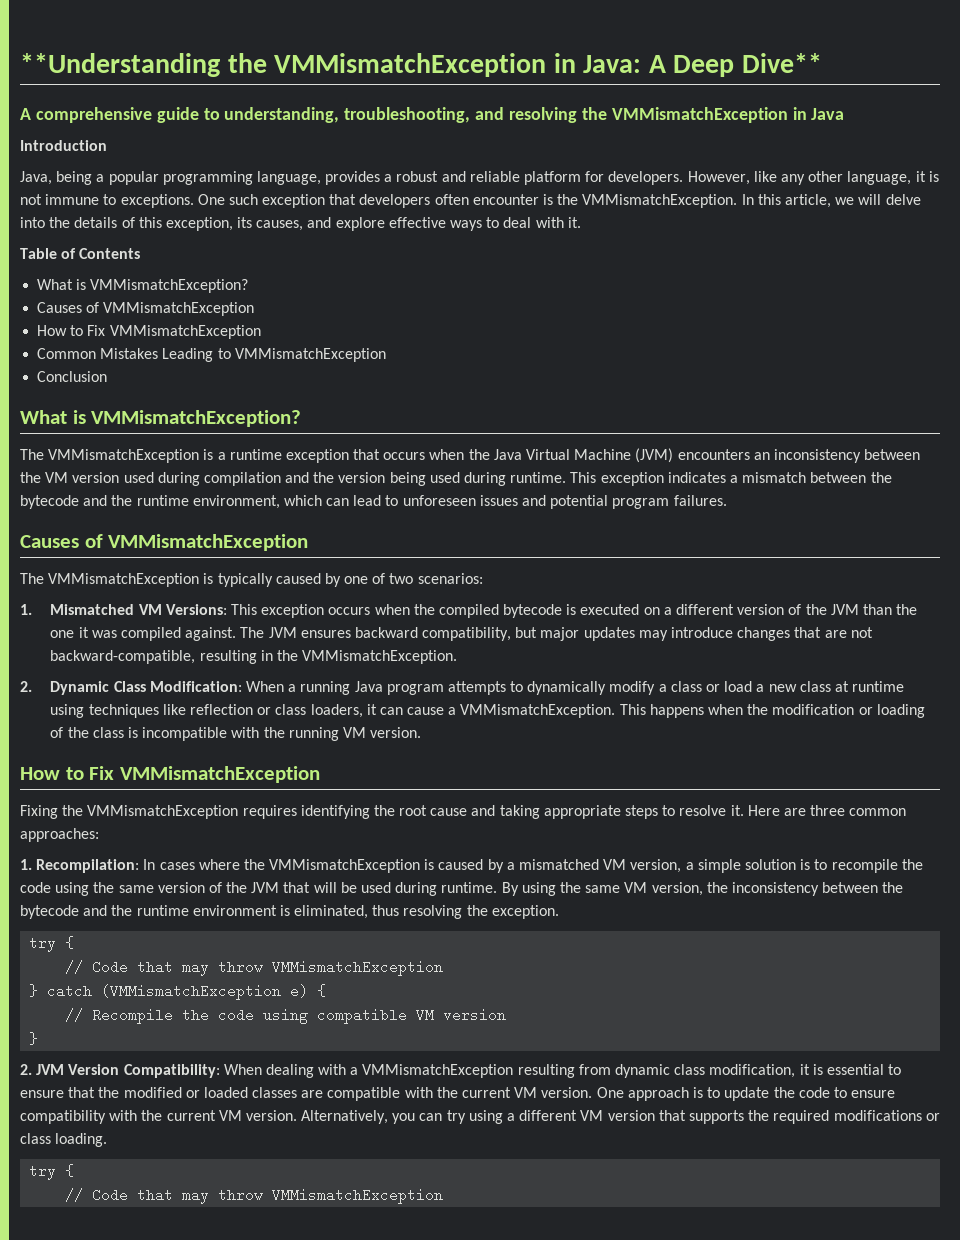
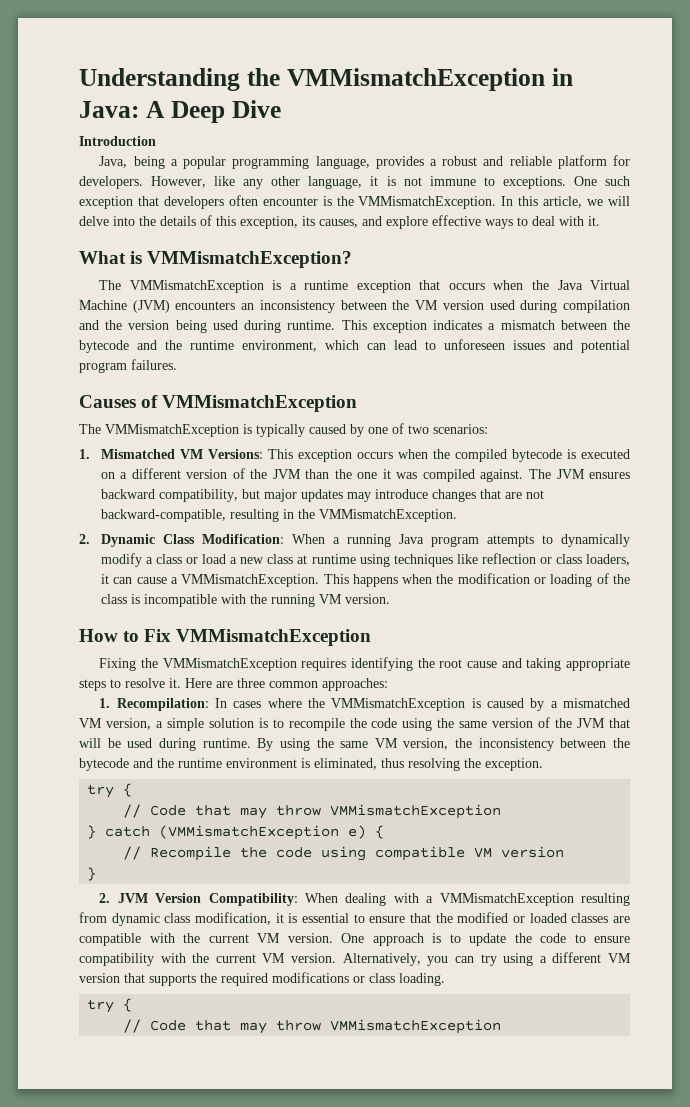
[20,53,220,77] **Understanding -> [79,68,240,91] Understanding
[741,53,822,73] [20,107,845,123] Dive** // A comprehensive guide to understanding, troubleshooting, and resolving the VMMismatchException in Java -> [231,100,281,118] Dive
[20,248,141,259] [37,279,249,293] [37,302,255,316] [37,325,261,339] [37,348,386,362] [37,371,108,382] // Table of Contents // What is VMMismatchException? // Causes of VMMismatchException // How to Fix VMMismatchException // Common Mistakes Leading to VMMismatchException // Conclusion -> (600, 221) none

